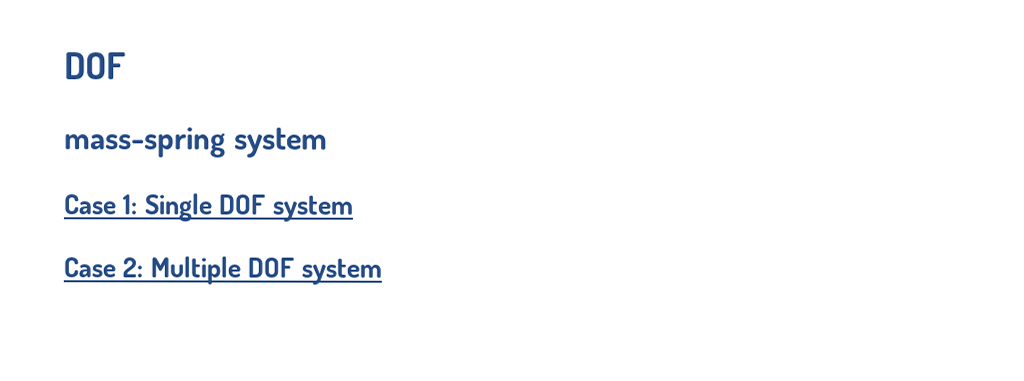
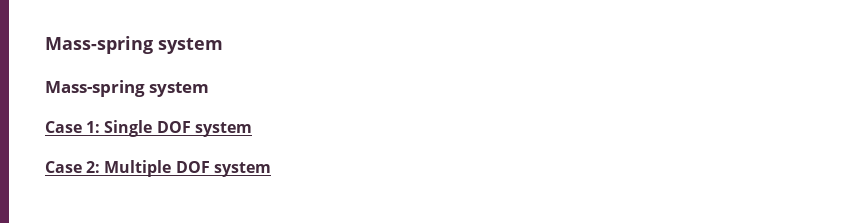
[64,52,126,80] [64,126,226,158] DOF // mass-spring -> [45,36,223,54] [45,80,145,97] Mass-spring system // Mass-spring

